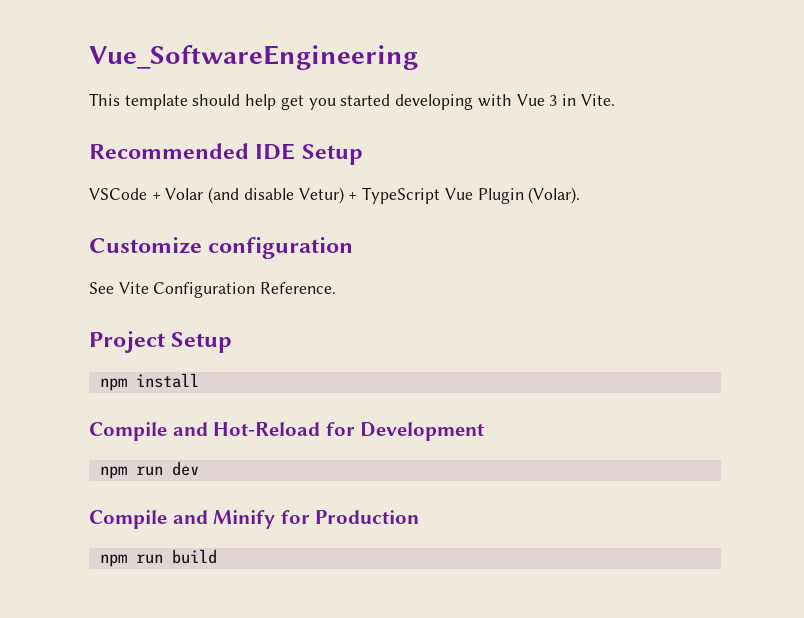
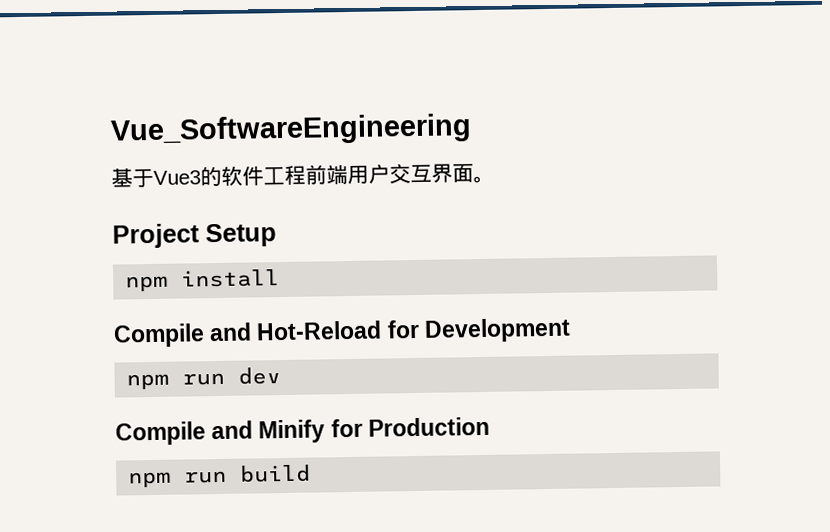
[89,93,615,110] [89,143,363,165] [89,187,581,204] [89,237,354,259] [89,282,337,298] This template should help get you started developing with Vue 3 in Vite. // Recommended IDE Setup // VSCode + Volar (and disable Vetur) + TypeScript Vue Plugin (Volar). // Customize configuration // See Vite Configuration Reference. -> [111,163,495,188] 基于Vue3的软件工程前端用户交互界面。

